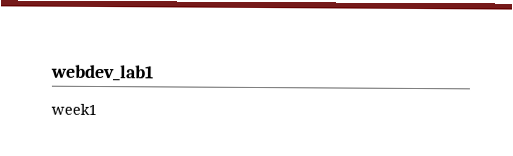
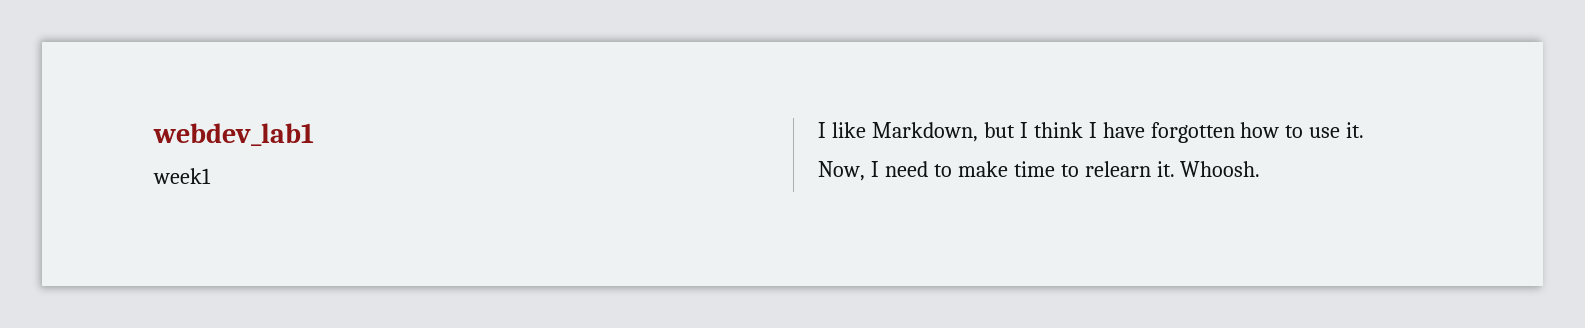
(97, 109) none -> [818,122,1365,143] [818,161,1261,181] // I like Markdown, but I think I have forgotten how to use it. // Now, I need to make time to relearn it. Whoosh.

